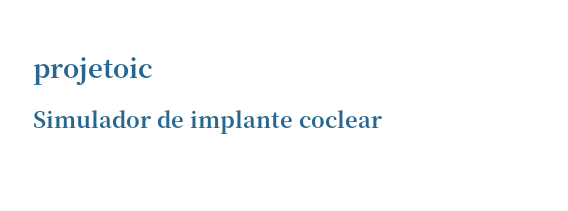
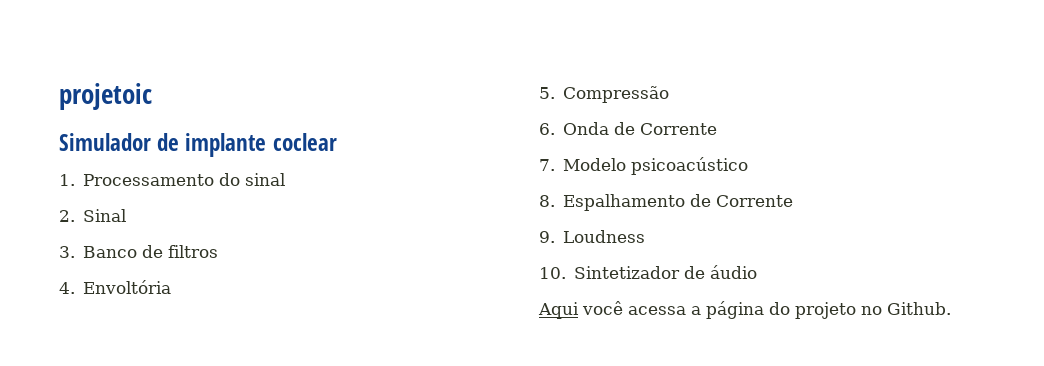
(382, 119) none -> [59,173,286,186] [59,209,127,222] [59,245,219,258] [59,280,172,294] [539,86,670,103] [539,122,718,135] [539,157,749,175] [539,194,794,211] [539,230,646,243] [539,265,758,279] [538,301,951,319] // 1. Processamento do sinal // 2. Sinal // 3. Banco de filtros // 4. Envoltória // 5. Compressão // 6. Onda de Corrente // 7. Modelo psicoacústico // 8. Espalhamento de Corrente // 9. Loudness // 10. Sintetizador de áudio // Aqui você acessa a página do projeto no Github.

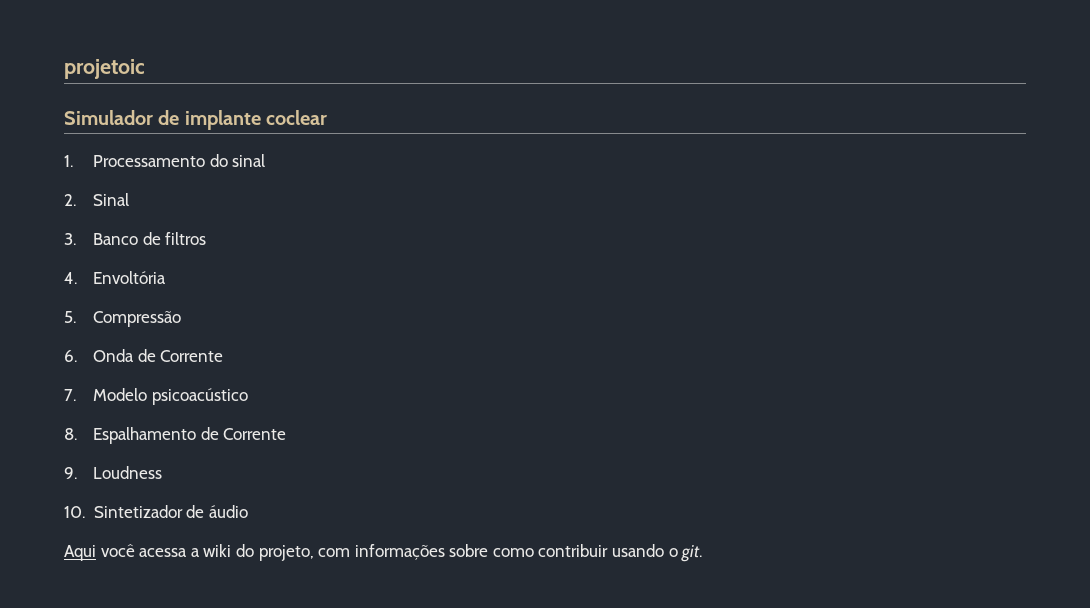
[706,301,951,319] página do projeto no Github. -> [203,544,703,562] wiki do projeto, com informações sobre como contribuir usando o git.

